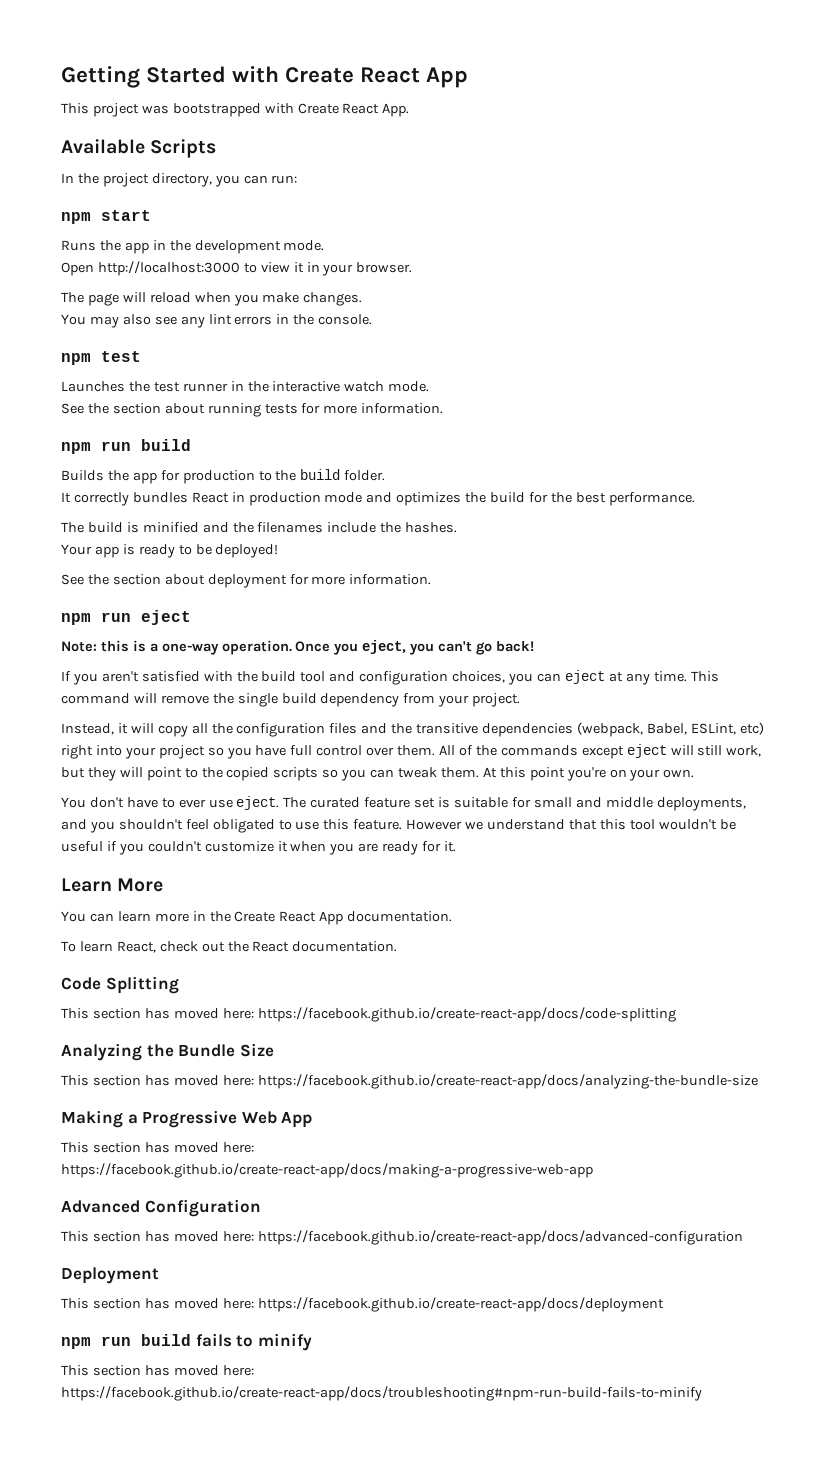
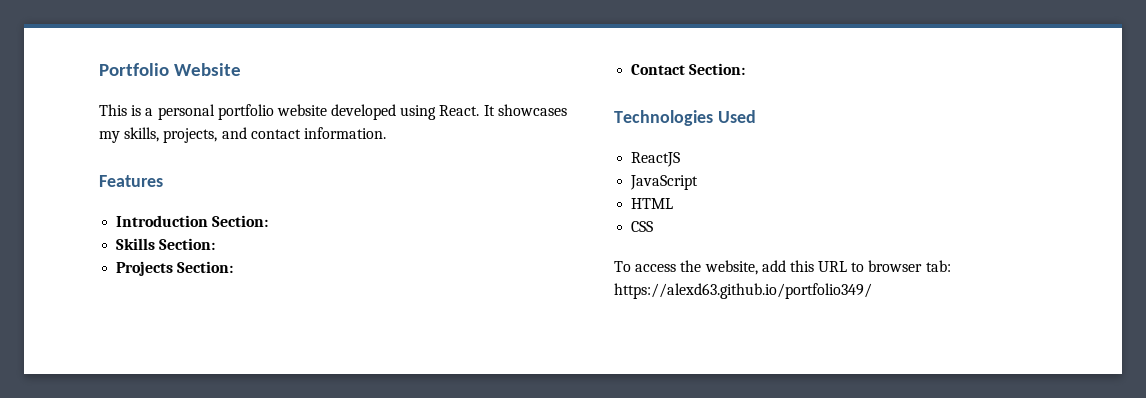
[61,66,469,88] [61,103,410,117] [61,139,217,158] [61,173,298,187] [61,210,151,224] [61,240,325,254] [61,261,413,276] [61,292,363,306] [61,314,373,328] [61,351,141,365] [61,381,430,392] [61,403,444,417] [61,439,191,454] [61,469,386,484] [61,492,695,506] [61,522,458,533] [61,544,279,558] [61,574,432,588] [61,610,191,625] [61,640,534,655] [61,670,719,685] [61,693,521,707] [61,722,764,737] [61,744,762,759] [61,767,695,781] [61,796,746,811] [61,819,736,833] [61,841,457,855] [61,878,164,892] [61,911,453,925] [61,941,398,953] [61,976,179,994] [61,1007,676,1022] [61,1043,274,1061] [61,1074,758,1089] [61,1110,313,1128] [61,1142,254,1153] [61,1163,593,1178] [61,1199,261,1217] [61,1230,743,1245] [61,1267,159,1284] [61,1297,664,1312] [61,1333,312,1351] [61,1365,254,1376] [61,1386,702,1401] Getting Started with Create React App // This project was bootstrapped with Create React App. // Available Scripts // In the project directory, you can run: // npm start // Runs the app in the development mode. // Open http://localhost:3000 to view it in your browser. // The page will reload when you make changes. // You may also see any lint errors in the console. // npm test // Launches the test runner in the interactive watch mode. // See the section about running tests for more information. // npm run build // Builds the app for production to the build folder. // It correctly bundles React in production mode and optimizes the build for the best performance. // The build is minified and the filenames include the hashes. // Your app is ready to be deployed! // See the section about deployment for more information. // npm run eject // Note: this is a one-way operation. Once you eject, you can't go back! // If you aren't satisfied with the build tool and configuration choices, you can eject at any time. This command will remove the single build dependency from your project. // Instead, it will copy all the configuration files and the transitive dependencies (webpack, Babel, ESLint, etc) right into your project so you have full control over them. All of the commands except eject will still work, but they will point to the copied scripts so you can tweak them. At this point you're on your own. // You don't have to ever use eject. The curated feature set is suitable for small and middle deployments, and you shouldn't feel obligated to use this feature. However we understand that this tool wouldn't be useful if you couldn't customize it when you are ready for it. // Learn More // You can learn more in the Create React App documentation. // To learn React, check out the React documentation. // Code Splitting // This section has moved here: https://facebook.github.io/create-react-app/docs/code-splitting // Analyzing the Bundle Size // This section has moved here: https://facebook.github.io/create-react-app/docs/analyzing-the-bundle-size // Making a Progressive Web App // This section has moved here: https://facebook.github.io/create-react-app/docs/making-a-progressive-web-app // Advanced Configuration // This section has moved here: https://facebook.github.io/create-react-app/docs/advanced-configuration // Deployment // This section has moved here: https://facebook.github.io/create-react-app/docs/deployment // npm run build fails to minify // This section has moved here: https://facebook.github.io/create-react-app/docs/troubleshooting#npm-run-build-fails-to-minify -> [99,63,242,76] [99,104,567,120] [99,127,386,143] [99,175,163,187] [116,215,269,227] [116,238,216,250] [116,261,234,276] [631,63,746,75] [614,110,756,126] [631,152,681,167] [630,175,699,190] [631,198,674,209] [631,221,654,232] [614,260,951,275] [614,283,872,299] Portfolio Website // This is a personal portfolio website developed using React. It showcases my skills, projects, and contact information. // Features // Introduction Section: // Skills Section: // Projects Section: // Contact Section: // Technologies Used // ReactJS // JavaScript // HTML // CSS // To access the website, add this URL to browser tab: https://alexd63.github.io/portfolio349/

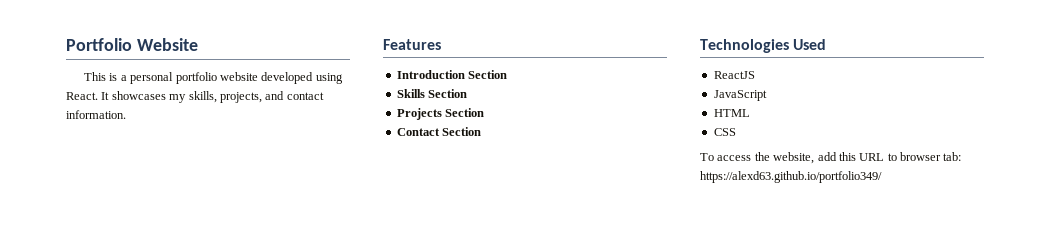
[212,215,269,227] Section: -> [468,70,508,79] Section
[159,238,216,250] Section: -> [428,89,468,98] Section
[177,261,234,273] Section: -> [445,108,485,117] Section
[689,63,746,75] Section: -> [442,127,482,136] Section

